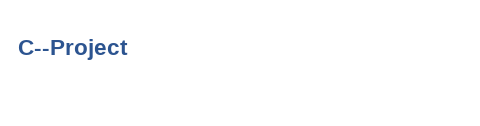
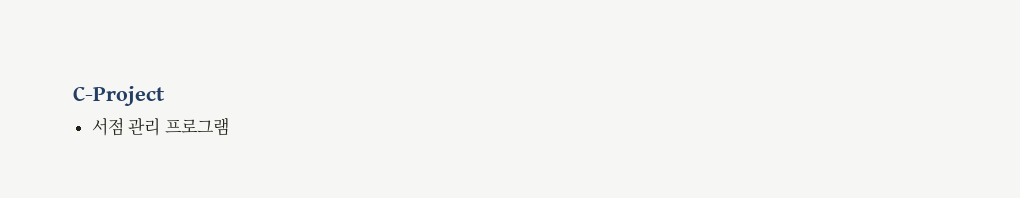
[18,39,128,60] C--Project -> [73,86,165,106] [91,117,229,136] C-Project // 서점 관리 프로그램

